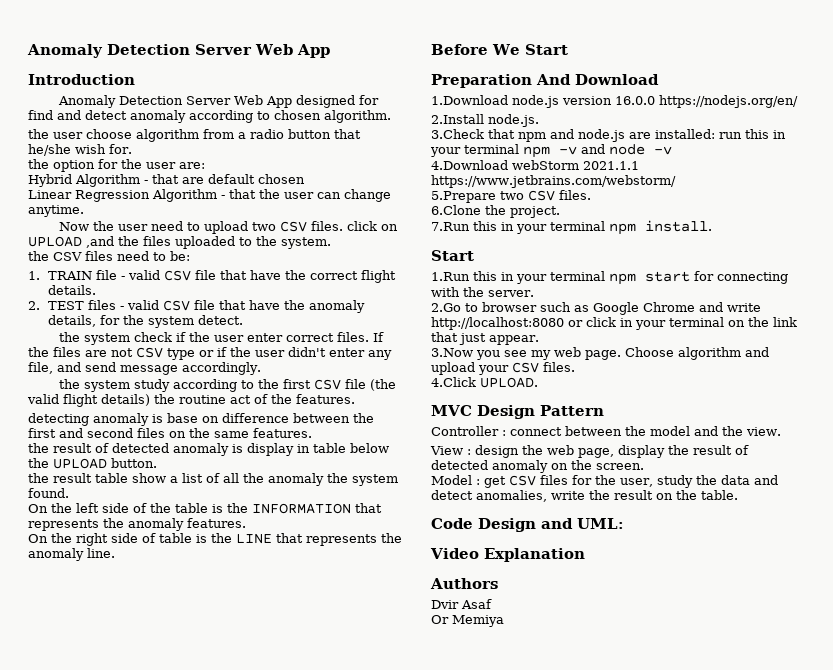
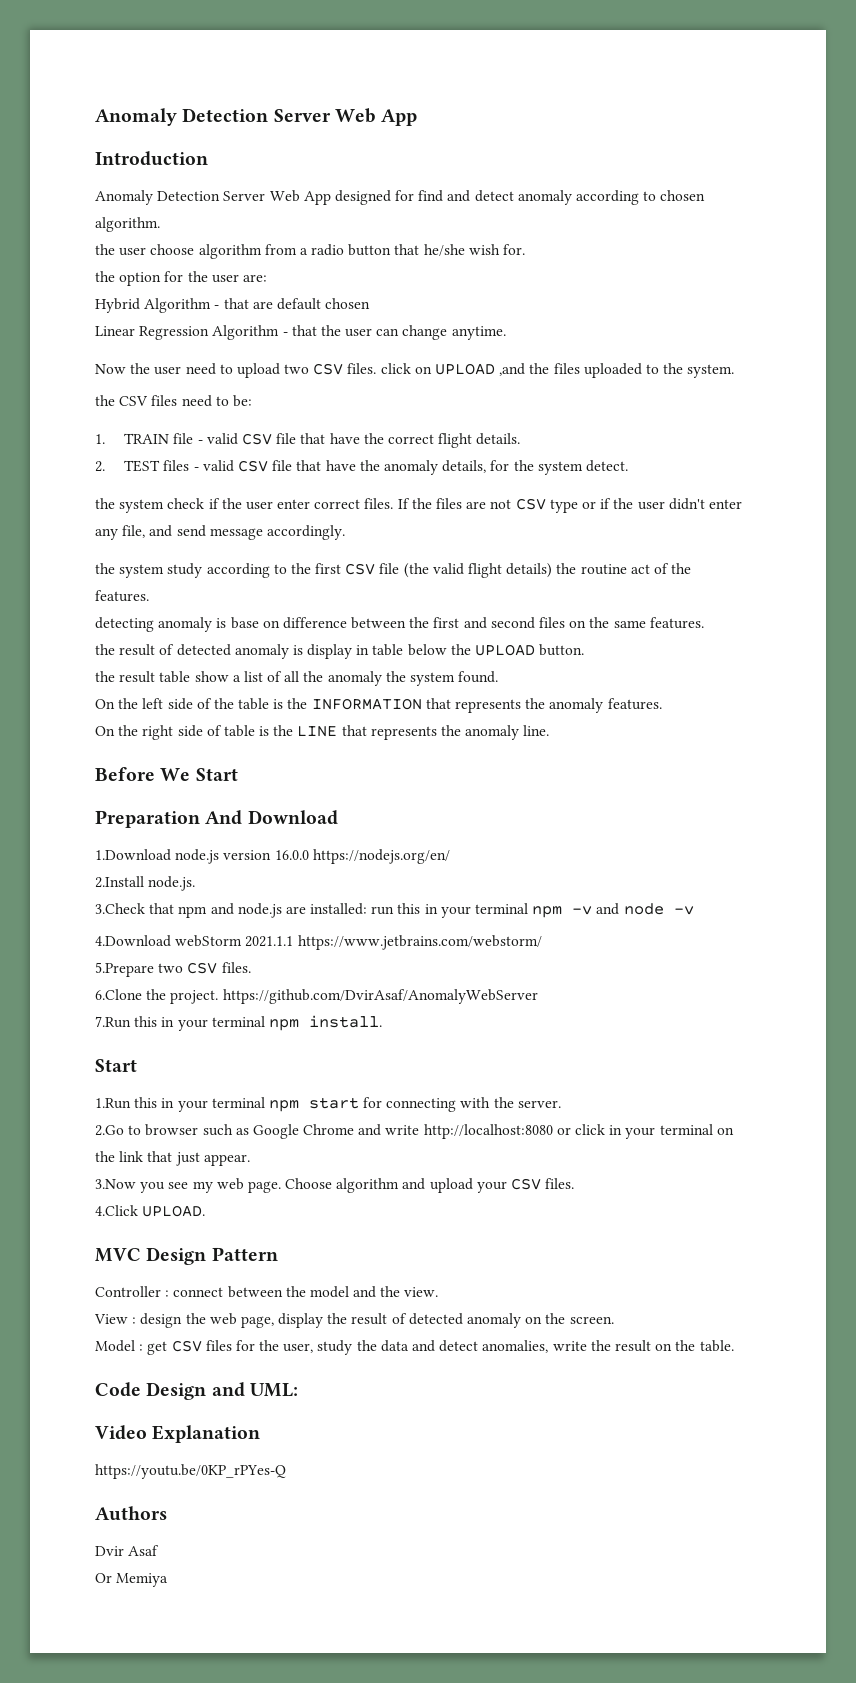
(560, 212) none -> [222,989,538,1004] https://github.com/DvirAsaf/AnomalyWebServer
(585, 555) none -> [95,1464,286,1479] // https://youtu.be/0KP_rPYes-Q

